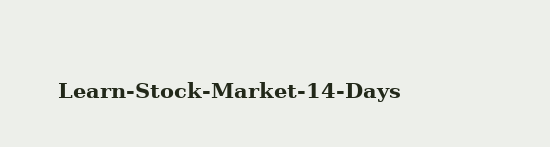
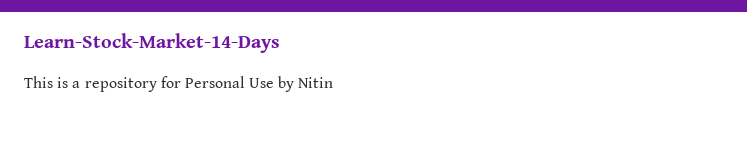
(401, 92) none -> [24,76,334,92] // This is a repository for Personal Use by Nitin

